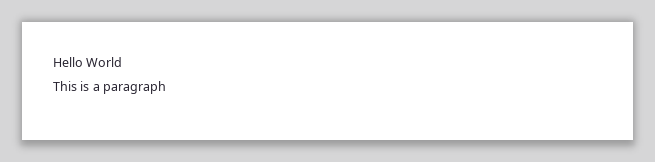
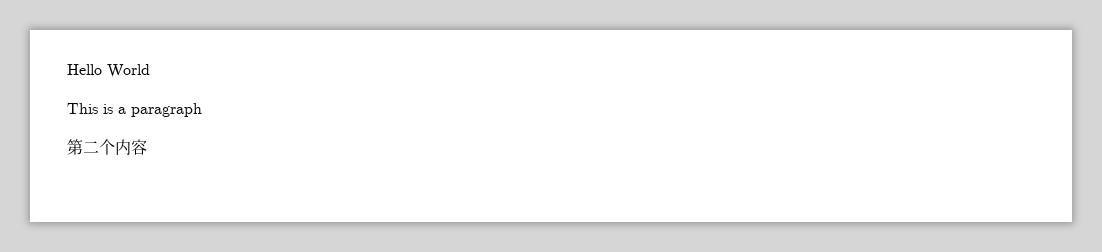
(167, 87) none -> [67,139,147,155] // 第二个内容

